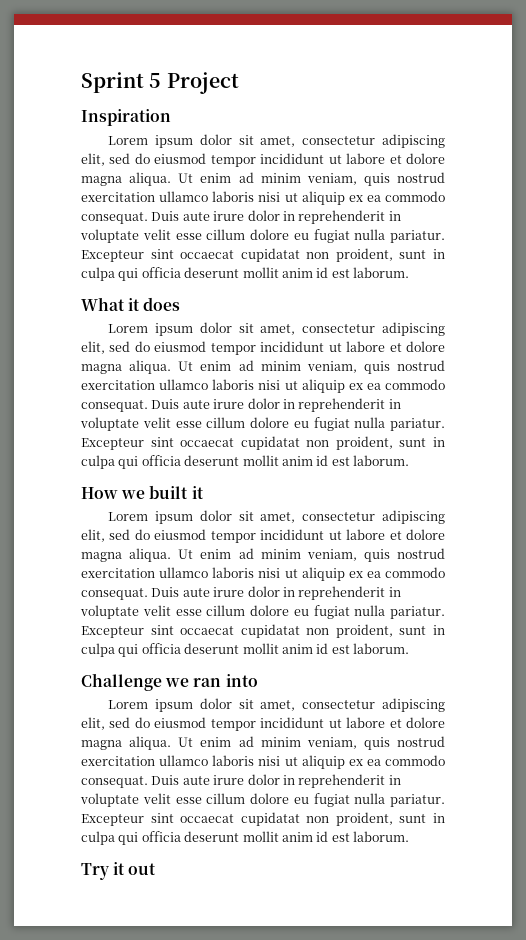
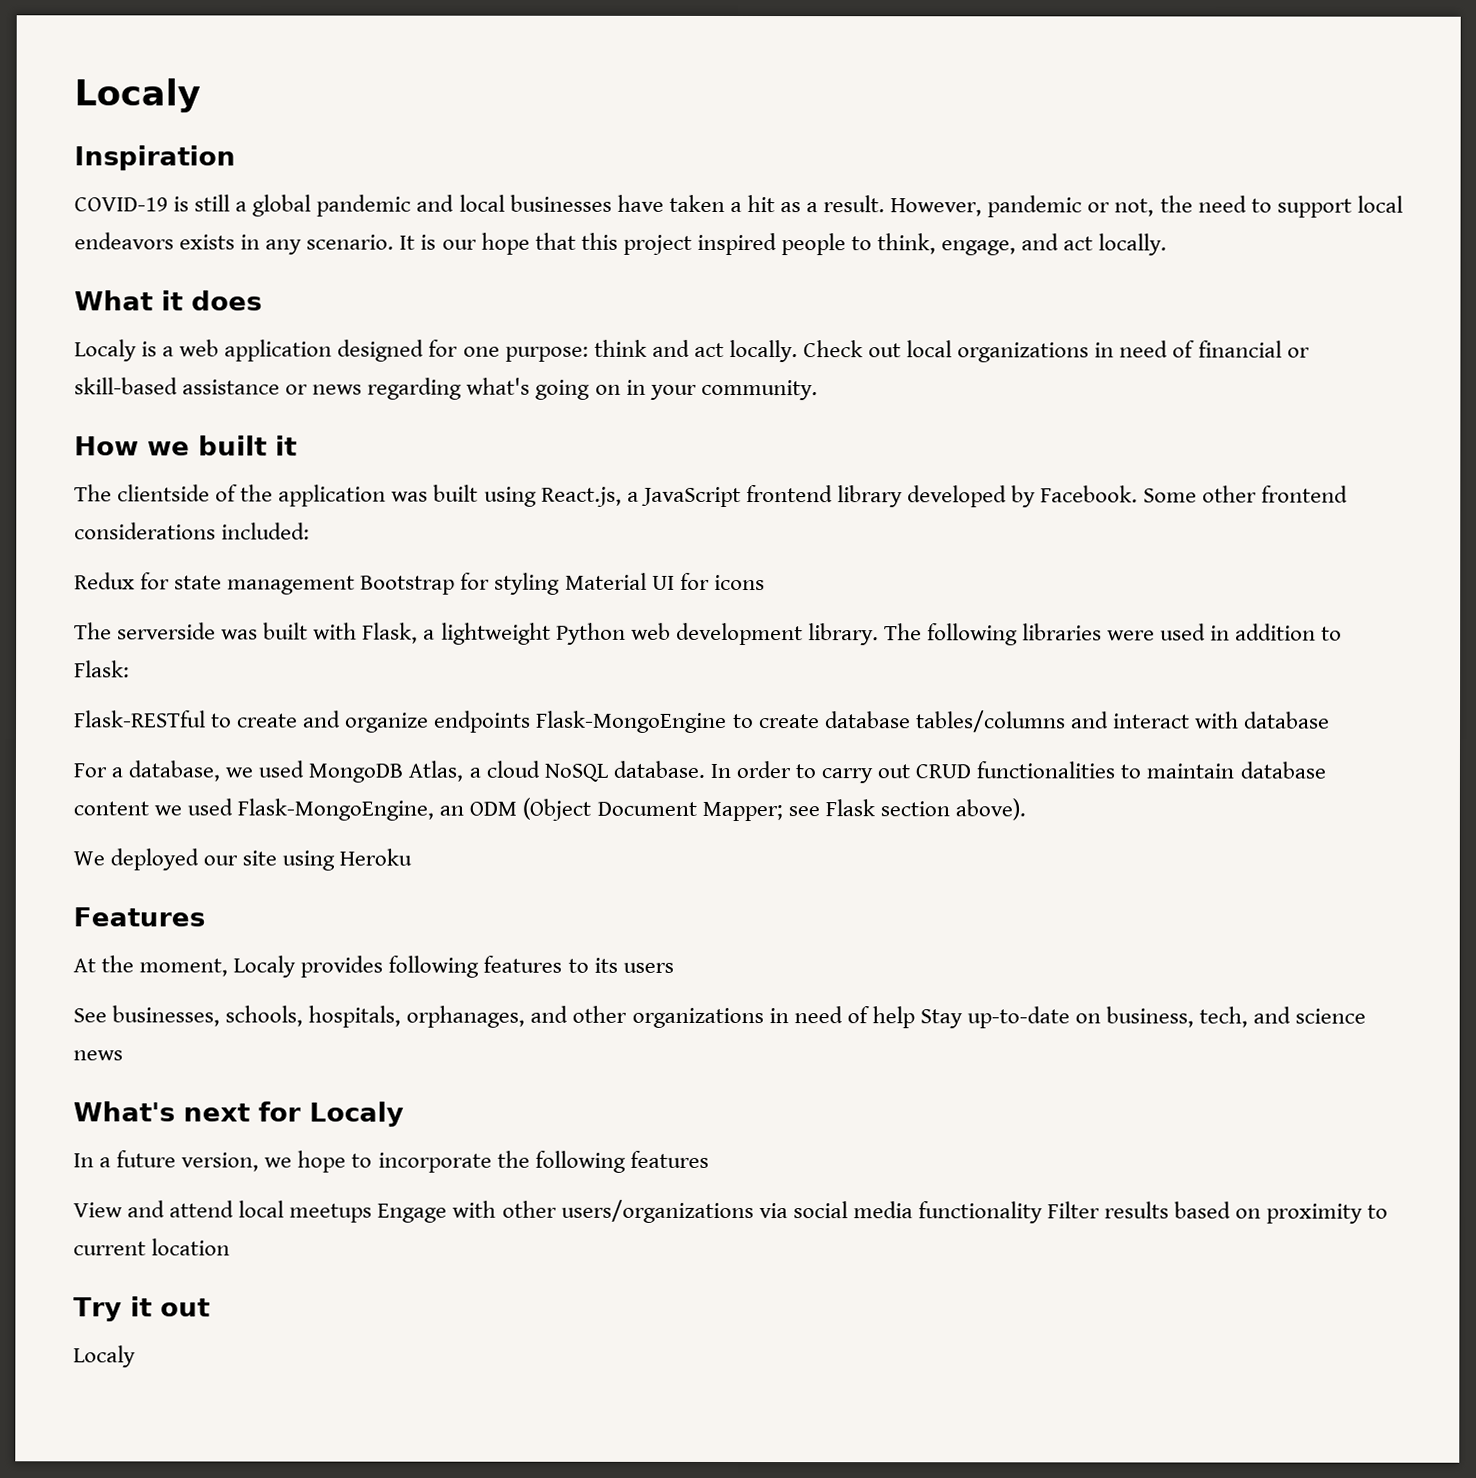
[81,72,239,94] [81,109,171,126] [108,134,445,148] [81,153,446,167] [81,172,445,186] [81,191,445,205] [81,210,401,224] [80,229,445,243] [81,248,445,262] [81,267,409,281] [81,297,181,311] [108,322,445,336] [81,341,446,355] [81,360,445,374] [81,379,445,393] [81,398,401,412] [80,417,445,431] [81,436,445,450] [81,455,409,469] [81,485,204,499] [108,510,445,524] [81,529,446,543] [81,548,445,562] [81,567,445,581] [81,586,401,600] [80,605,445,619] [81,624,445,638] [81,643,409,657] [81,673,258,691] [108,698,445,712] [81,717,446,731] [81,736,445,750] [81,755,445,769] [81,774,401,788] [80,793,445,807] [81,812,445,826] [81,831,409,845] Sprint 5 Project // Inspiration // Lorem ipsum dolor sit amet, consectetur adipiscing elit, sed do eiusmod tempor incididunt ut labore et dolore magna aliqua. Ut enim ad minim veniam, quis nostrud exercitation ullamco laboris nisi ut aliquip ex ea commodo consequat. Duis aute irure dolor in reprehenderit in voluptate velit esse cillum dolore eu fugiat nulla pariatur. Excepteur sint occaecat cupidatat non proident, sunt in culpa qui officia deserunt mollit anim id est laborum. // What it does // Lorem ipsum dolor sit amet, consectetur adipiscing elit, sed do eiusmod tempor incididunt ut labore et dolore magna aliqua. Ut enim ad minim veniam, quis nostrud exercitation ullamco laboris nisi ut aliquip ex ea commodo consequat. Duis aute irure dolor in reprehenderit in voluptate velit esse cillum dolore eu fugiat nulla pariatur. Excepteur sint occaecat cupidatat non proident, sunt in culpa qui officia deserunt mollit anim id est laborum. // How we built it // Lorem ipsum dolor sit amet, consectetur adipiscing elit, sed do eiusmod tempor incididunt ut labore et dolore magna aliqua. Ut enim ad minim veniam, quis nostrud exercitation ullamco laboris nisi ut aliquip ex ea commodo consequat. Duis aute irure dolor in reprehenderit in voluptate velit esse cillum dolore eu fugiat nulla pariatur. Excepteur sint occaecat cupidatat non proident, sunt in culpa qui officia deserunt mollit anim id est laborum. // Challenge we ran into // Lorem ipsum dolor sit amet, consectetur adipiscing elit, sed do eiusmod tempor incididunt ut labore et dolore magna aliqua. Ut enim ad minim veniam, quis nostrud exercitation ullamco laboris nisi ut aliquip ex ea commodo consequat. Duis aute irure dolor in reprehenderit in voluptate velit esse cillum dolore eu fugiat nulla pariatur. Excepteur sint occaecat cupidatat non proident, sunt in culpa qui officia deserunt mollit anim id est laborum. -> [74,78,201,113] [74,145,236,171] [74,194,1403,218] [74,232,1168,256] [74,290,262,311] [74,339,1310,363] [74,377,818,401] [74,435,297,456] [74,484,1349,508] [74,522,311,540] [74,572,765,595] [74,622,1343,646] [74,660,130,678] [74,710,1331,733] [73,760,1326,784] [73,797,1026,822] [73,848,413,871] [73,907,205,927] [73,955,674,978] [73,1005,1367,1029] [73,1050,123,1061] [73,1101,404,1127] [73,1150,709,1173] [73,1199,1389,1224] [73,1238,231,1256] Localy // Inspiration // COVID-19 is still a global pandemic and local businesses have taken a hit as a result. However, pandemic or not, the need to support local endeavors exists in any scenario. It is our hope that this project inspired people to think, engage, and act locally. // What it does // Localy is a web application designed for one purpose: think and act locally. Check out local organizations in need of financial or skill-based assistance or news regarding what's going on in your community. // How we built it // The clientside of the application was built using React.js, a JavaScript frontend library developed by Facebook. Some other frontend considerations included: // Redux for state management Bootstrap for styling Material UI for icons // The serverside was built with Flask, a lightweight Python web development library. The following libraries were used in addition to Flask: // Flask-RESTful to create and organize endpoints Flask-MongoEngine to create database tables/columns and interact with database // For a database, we used MongoDB Atlas, a cloud NoSQL database. In order to carry out CRUD functionalities to maintain database content we used Flask-MongoEngine, an ODM (Object Document Mapper; see Flask section above). // We deployed our site using Heroku // Features // At the moment, Localy provides following features to its users // See businesses, schools, hospitals, orphanages, and other organizations in need of help Stay up-to-date on business, tech, and science news // What's next for Localy // In a future version, we hope to incorporate the following features // View and attend local meetups Engage with other users/organizations via social media functionality Filter results based on proximity to current location
(157, 869) none -> [73,1345,136,1368] // Localy

